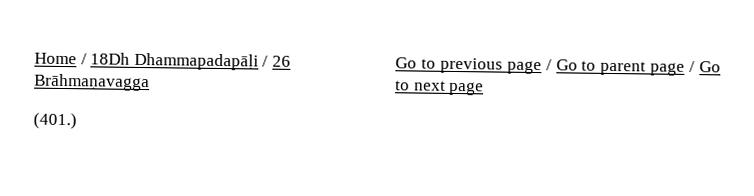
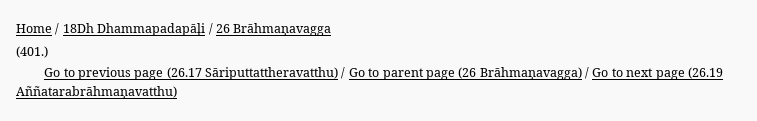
(542, 67) none -> [166,67,339,80] (26.17 Sāriputtattheravatthu)
(686, 69) none -> [458,67,582,80] (26 Brāhmaṇavagga)
(485, 88) none -> [687,67,723,79] [16,86,177,98] (26.19 Aññatarabrāhmaṇavatthu)

